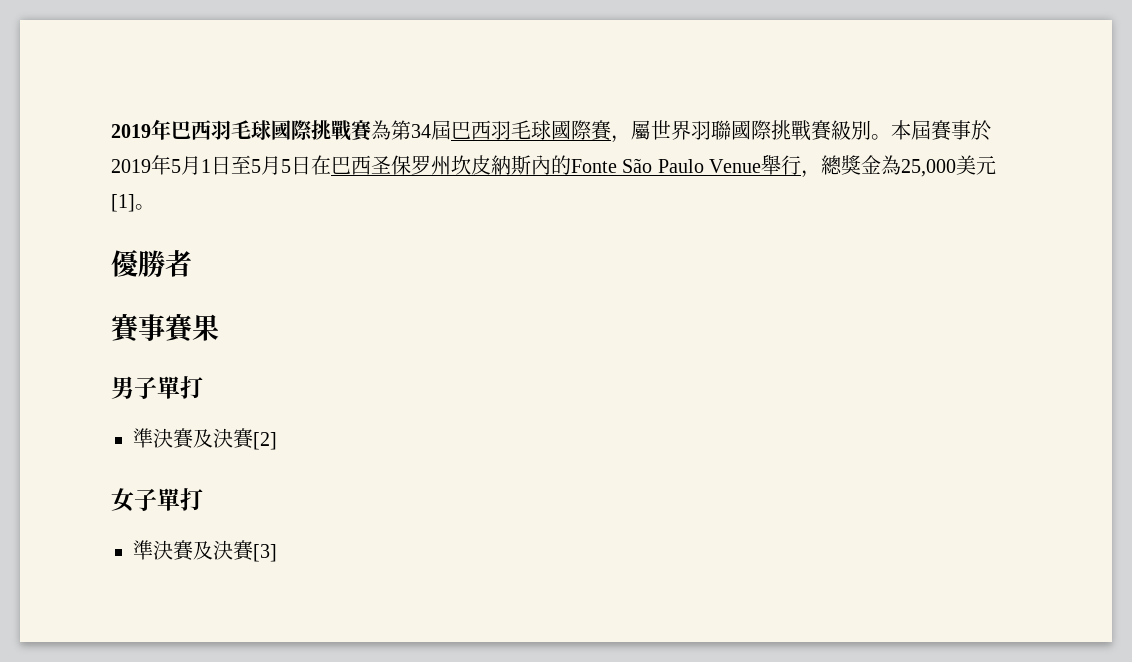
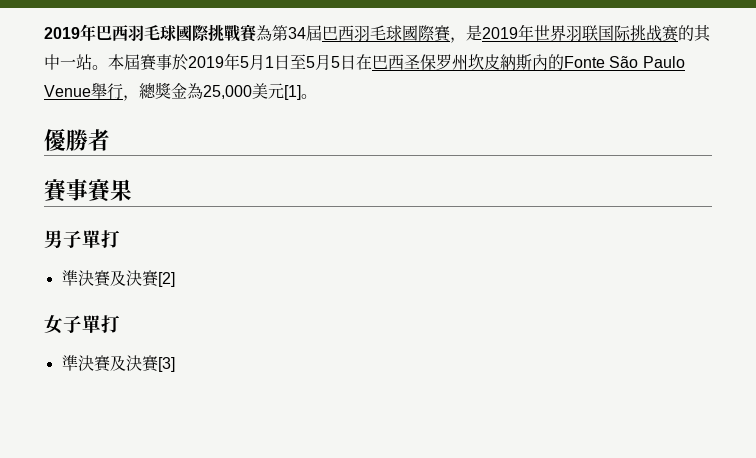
[631,120,871,141] 屬世界羽聯國際挑戰賽級別 -> [466,24,711,42] [44,54,92,70] 是2019年世界羽联国际挑战赛的其中一站

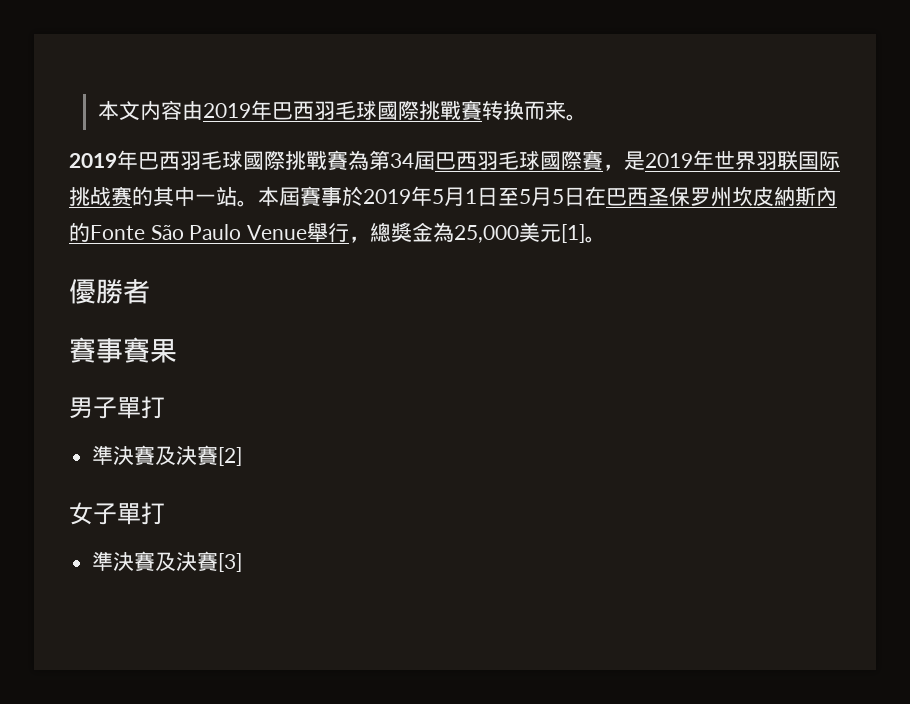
(44, 33) none -> [97,100,587,121] 本文内容由2019年巴西羽毛球國際挑戰賽转换而来。 //

